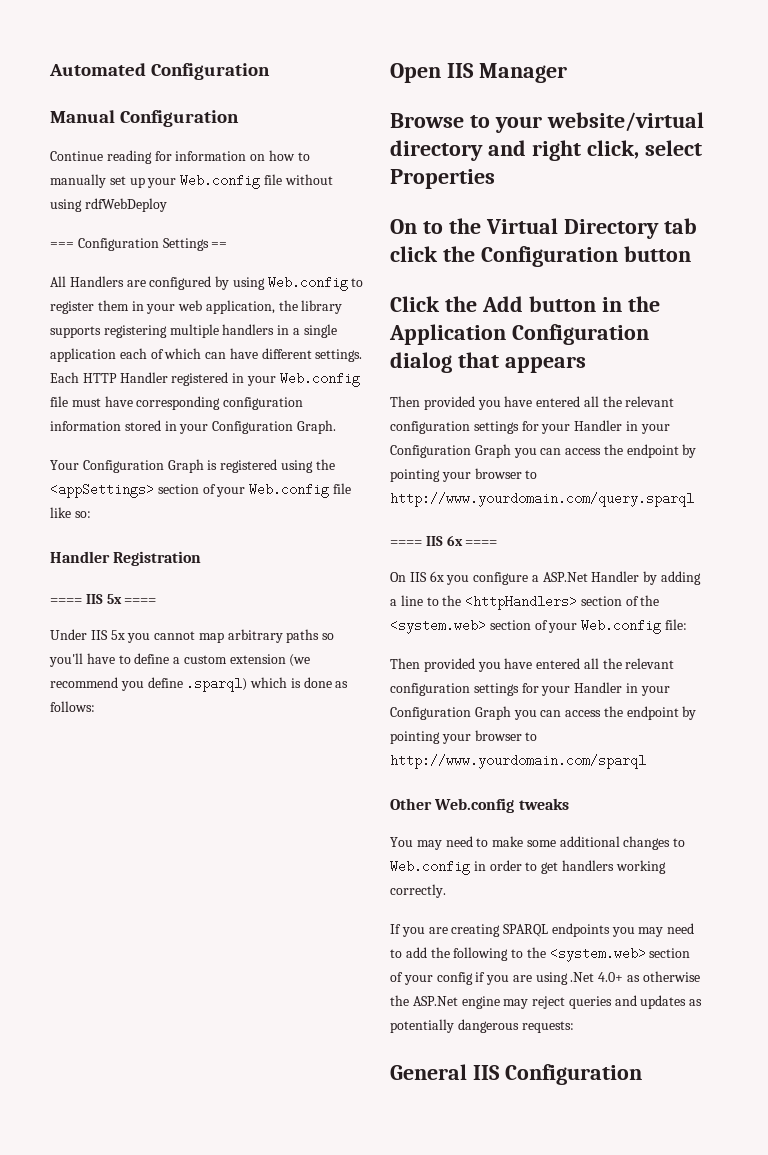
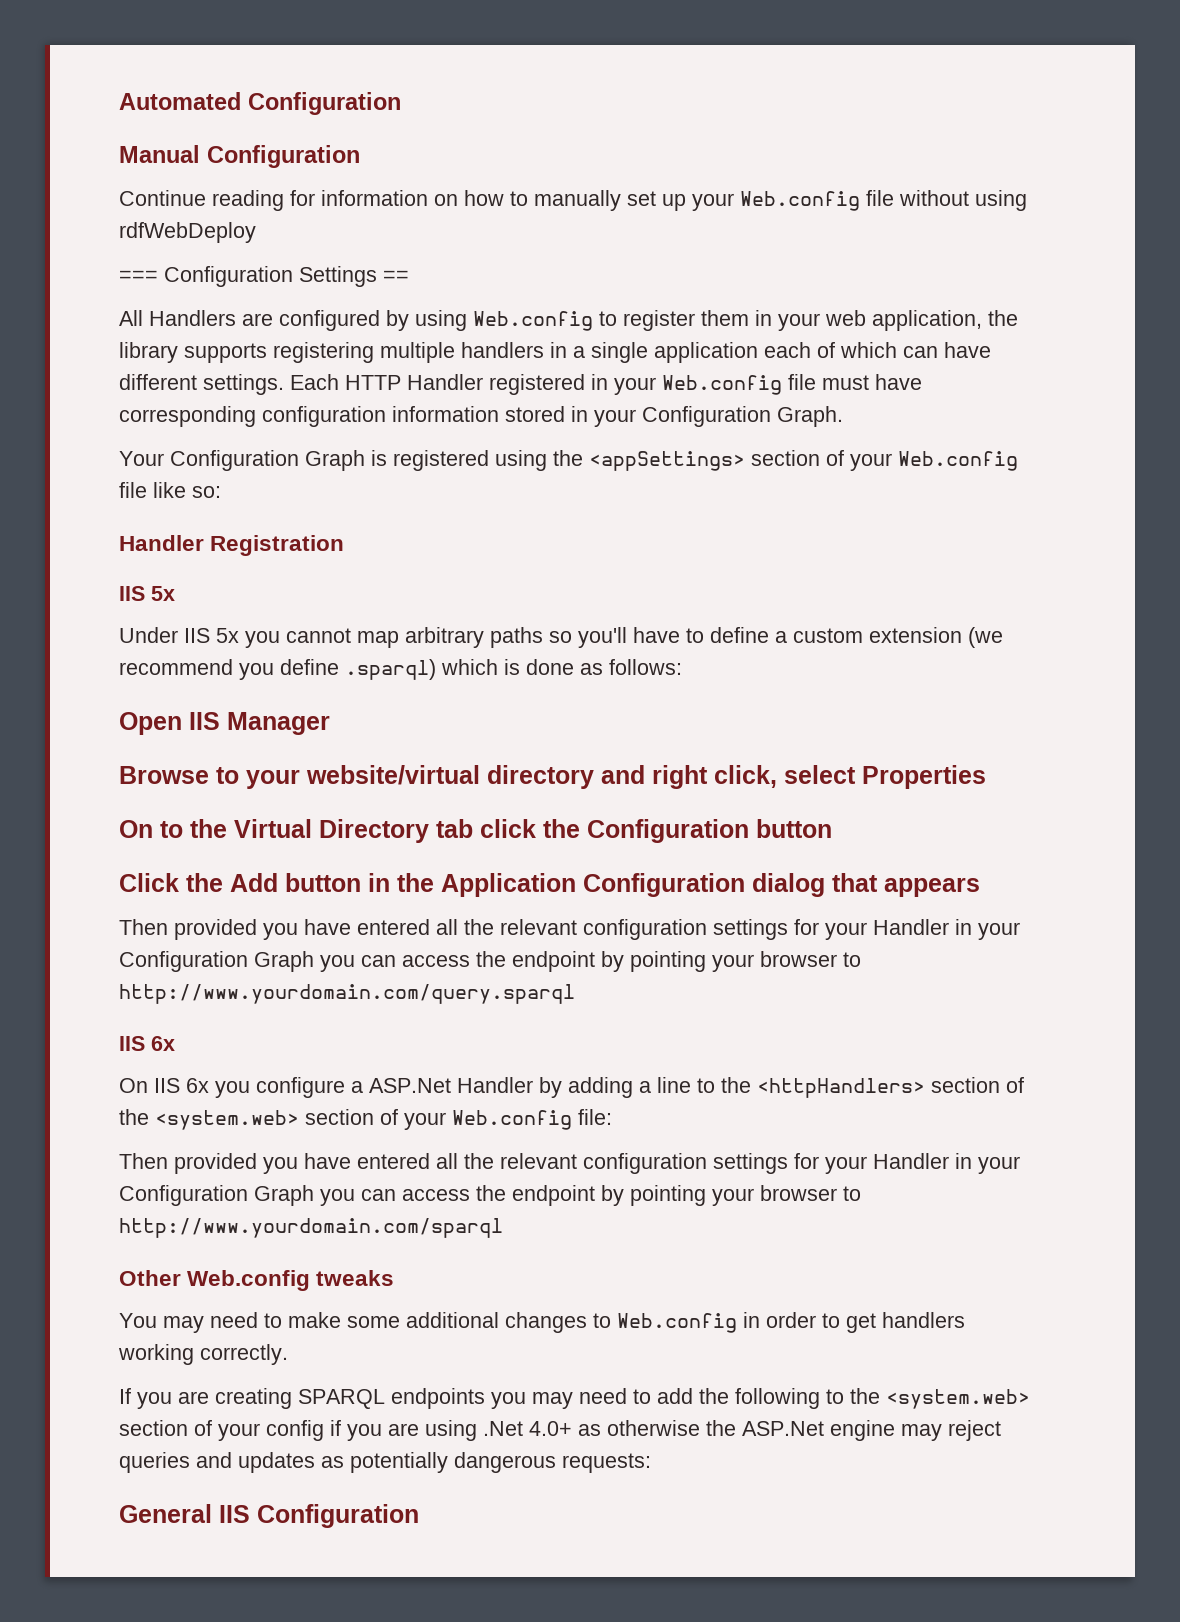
[50,594,157,604] ==== IIS 5x ==== -> [119,586,175,601] IIS 5x
[390,535,498,546] ==== IIS 6x ==== -> [119,1036,175,1051] IIS 6x

